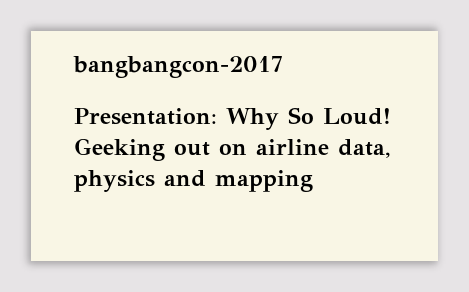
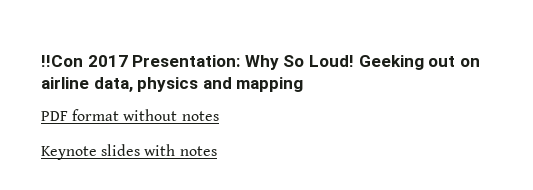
[73,56,283,78] bangbangcon-2017 // -> [41,55,128,67] !!Con 2017
(313, 181) none -> [41,109,219,121] [41,144,217,160] // PDF format without notes // Keynote slides with notes

